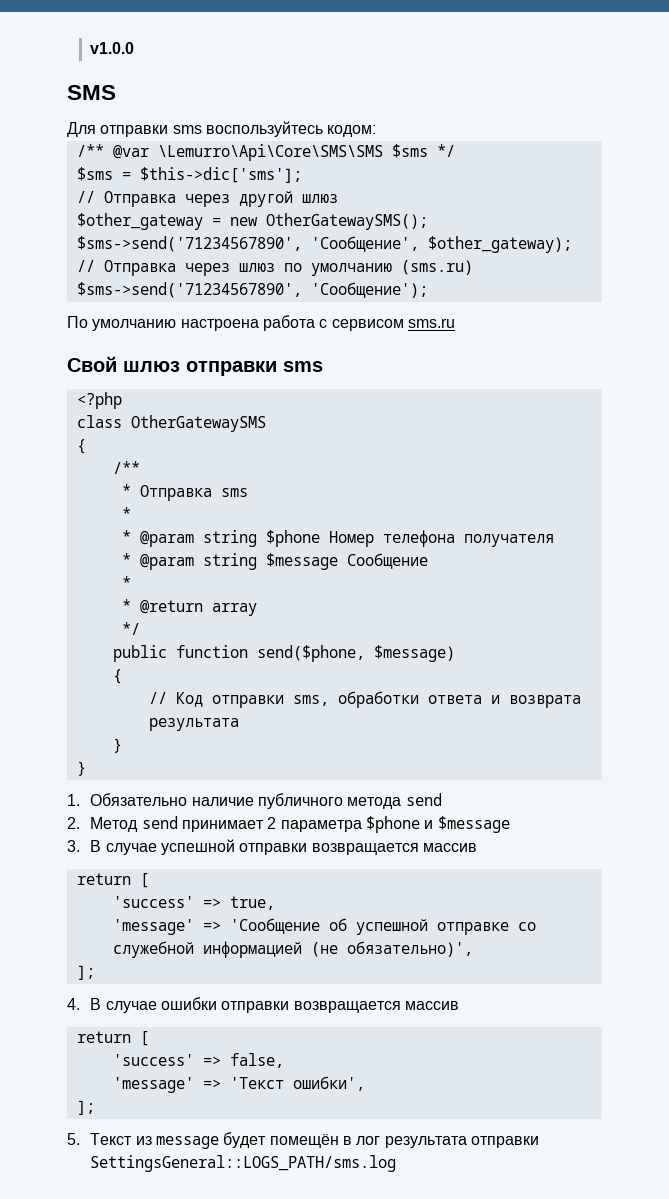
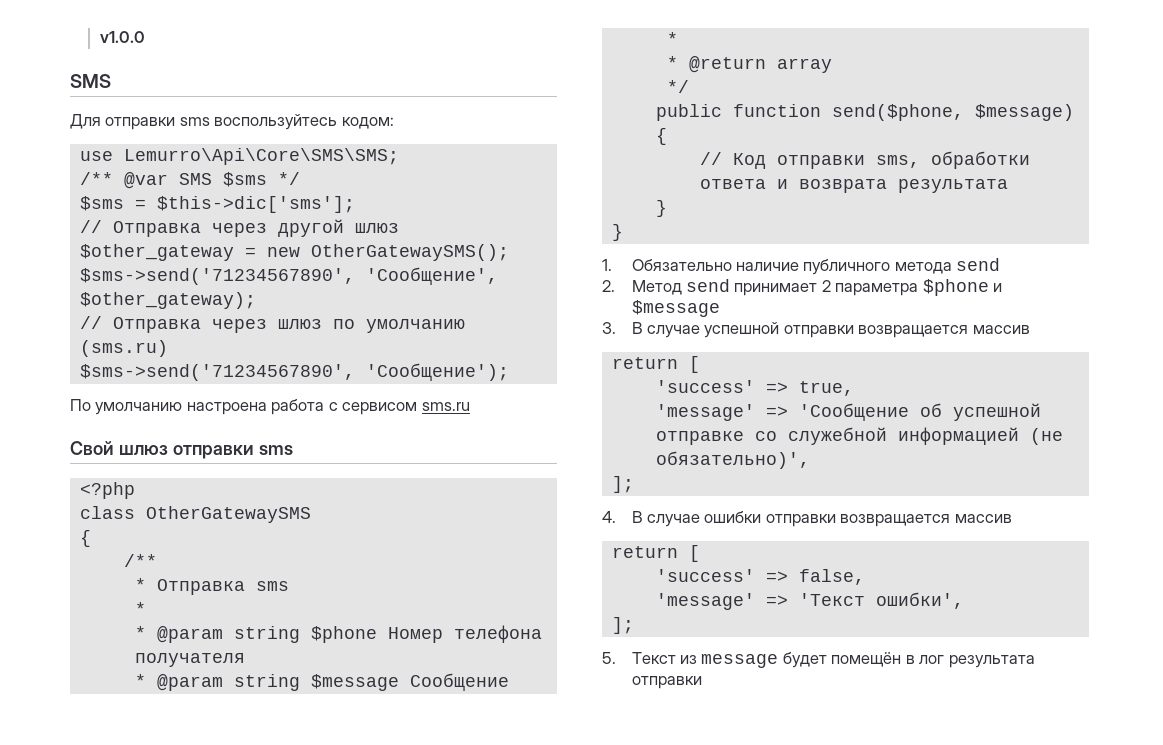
(377, 131) none -> [79,148,399,165] // use Lemurro\Api\Core\SMS\SMS;
[157,144,383,161] \Lemurro\Api\Core\SMS\SMS -> [178,173,212,185] SMS
[90,1155,397,1172] SettingsGeneral::LOGS_PATH/sms.log -> (702, 682) none

